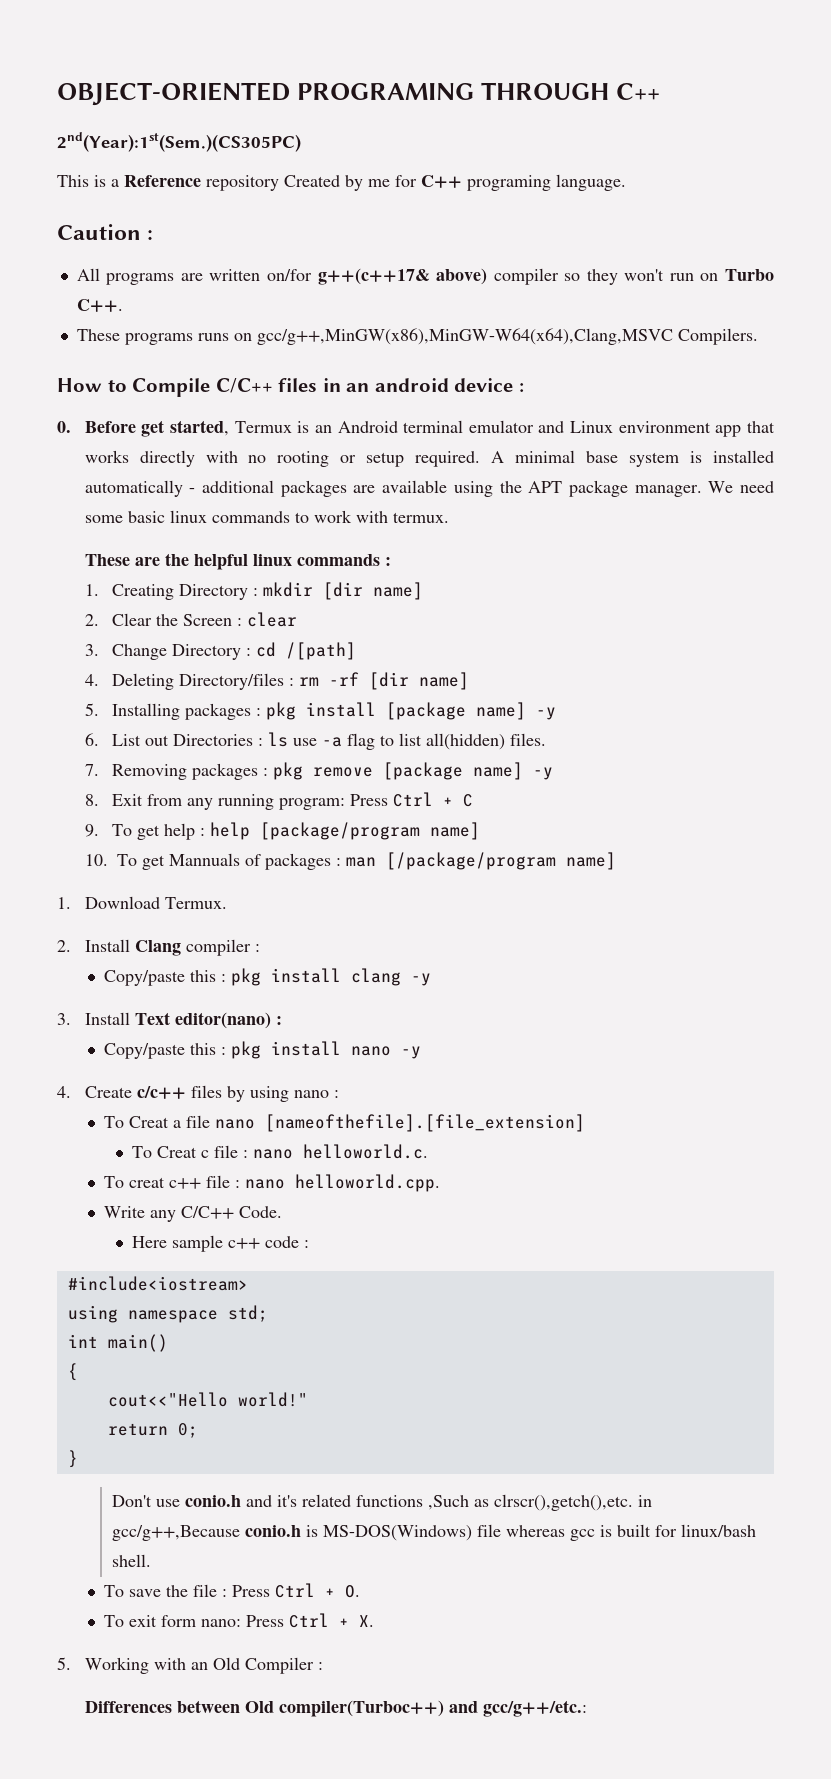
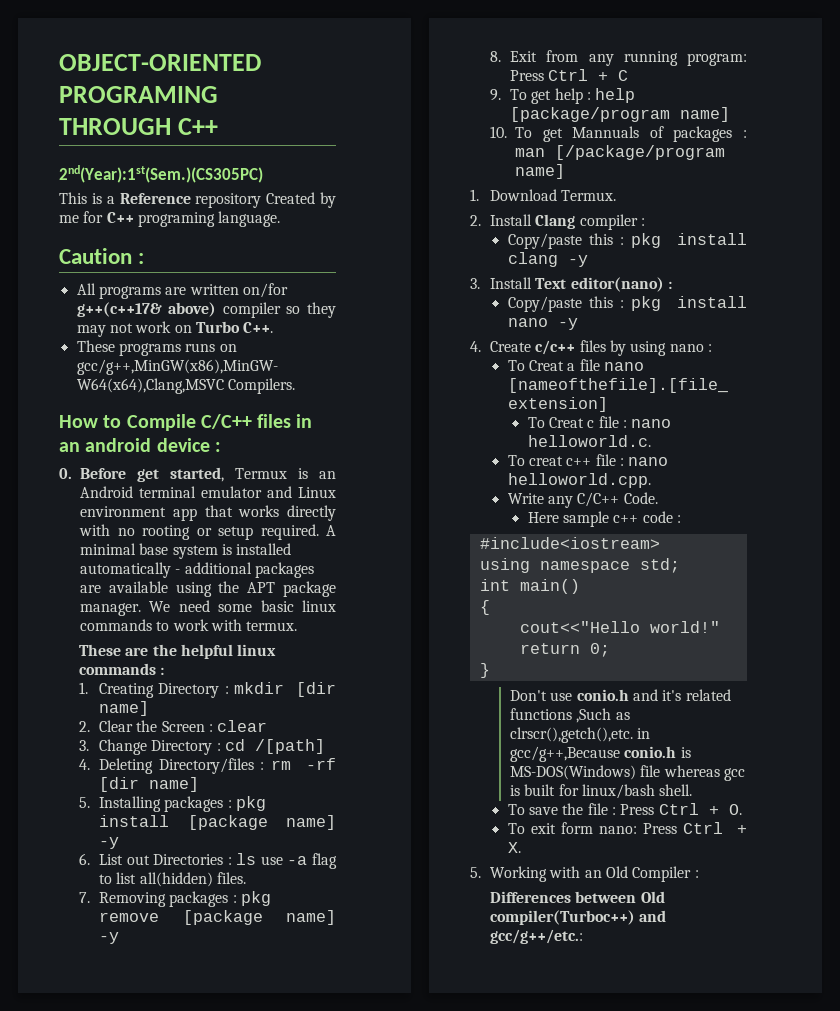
[624,269,694,281] won't run -> [76,321,172,337] may not work

